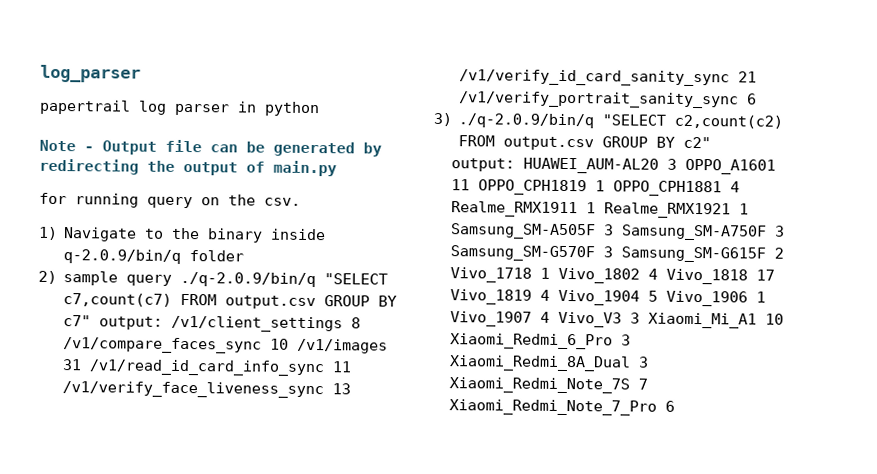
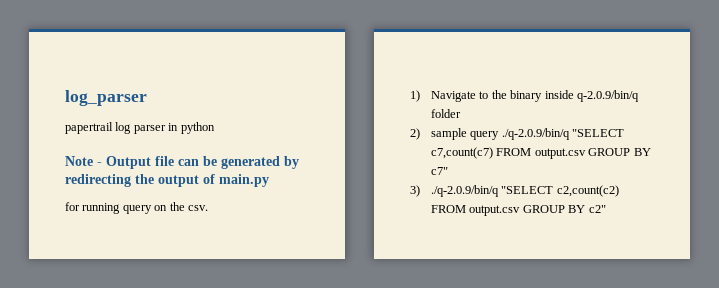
[99,315,362,333] [63,337,389,354] [62,359,353,377] [62,381,352,399] [459,69,758,87] [459,91,758,109] output: /v1/client_settings 8 /v1/compare_faces_sync 10 /v1/images 31 /v1/read_id_card_info_sync 11 /v1/verify_face_liveness_sync 13 /v1/verify_id_card_sanity_sync 21 /v1/verify_portrait_sanity_sync 6 -> (449, 171) none
[450,157,776,175] [450,179,740,197] [450,201,749,219] [449,223,785,241] [449,245,784,263] [449,267,775,285] [449,289,766,307] [449,311,784,329] [449,333,631,350] [448,355,649,372] [448,377,648,394] [448,399,675,416] // output: HUAWEI_AUM-AL20 3 OPPO_A1601 11 OPPO_CPH1819 1 OPPO_CPH1881 4 Realme_RMX1911 1 Realme_RMX1921 1 Samsung_SM-A505F 3 Samsung_SM-A750F 3 Samsung_SM-G570F 3 Samsung_SM-G615F 2 Vivo_1718 1 Vivo_1802 4 Vivo_1818 17 Vivo_1819 4 Vivo_1904 5 Vivo_1906 1 Vivo_1907 4 Vivo_V3 3 Xiaomi_Mi_A1 10 Xiaomi_Redmi_6_Pro 3 Xiaomi_Redmi_8A_Dual 3 Xiaomi_Redmi_Note_7S 7 Xiaomi_Redmi_Note_7_Pro 6 -> (606, 209) none

